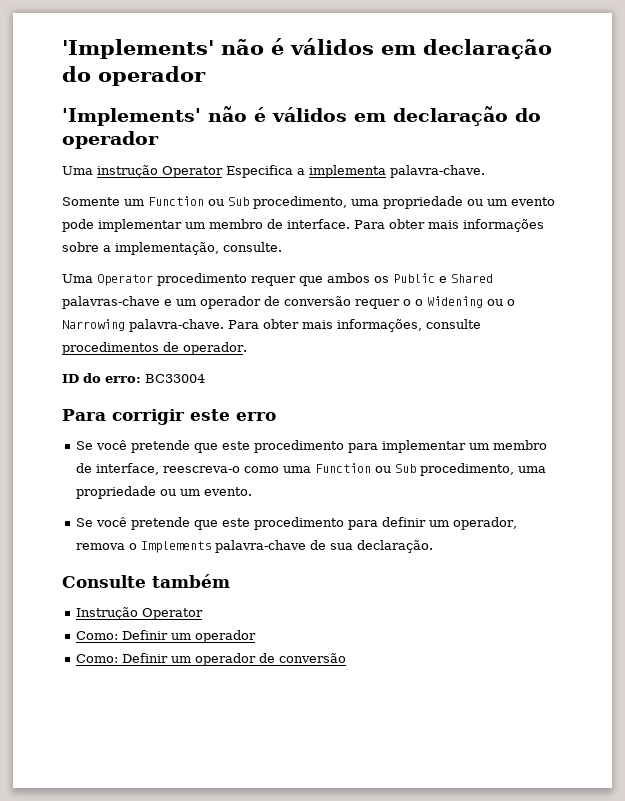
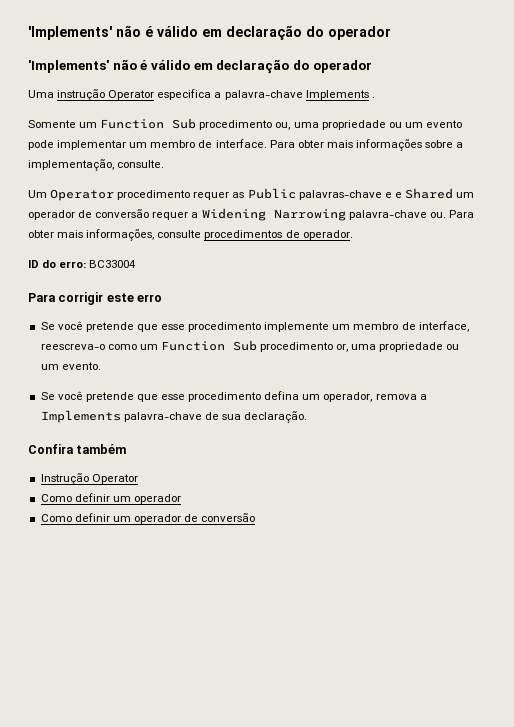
[62,38,374,59] 'Implements' não é válidos -> [28,25,198,40] 'Implements' não é válido
[272,107,347,122] válidos -> [150,60,190,70] válido
[226,165,485,178] Especifica a implementa palavra-chave. -> [157,89,375,100] especifica a palavra-chave Implements .
[208,196,347,209] ou Sub procedimento, -> [172,118,291,130] Sub procedimento ou,
[62,274,93,283] Uma -> [28,190,47,198] Um
[299,273,493,286] [62,296,172,309] que ambos os Public e Shared palavras-chave e -> [232,188,453,200] as Public palavras-chave e e Shared
[403,296,515,308] [62,319,224,332] o o Widening ou o Narrowing palavra-chave. -> [191,208,446,221] a Widening Narrowing palavra-chave ou.
[222,440,467,453] este procedimento para implementar -> [161,322,330,332] esse procedimento implemente
[283,463,515,476] uma Function ou Sub procedimento, -> [139,340,349,352] um Function Sub procedimento or,
[222,517,427,530] este procedimento para definir -> [161,391,300,402] esse procedimento defina
[129,543,138,550] o -> [419,394,427,400] a
[62,575,146,588] Consulte -> [28,444,74,454] Confira
[76,630,169,640] Como: Definir -> [40,493,110,502] Como definir
[76,653,169,663] Como: Definir -> [40,513,110,522] Como definir

